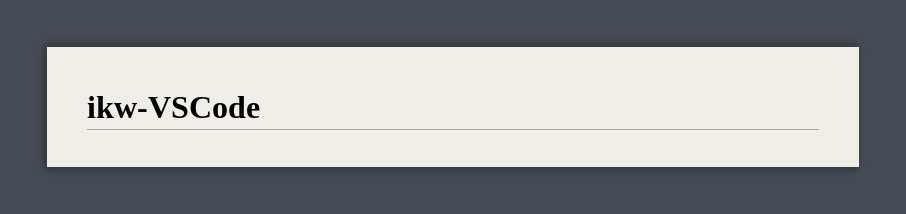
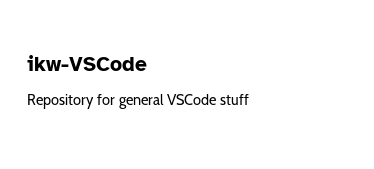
(260, 107) none -> [27,94,249,109] // Repository for general VSCode stuff

